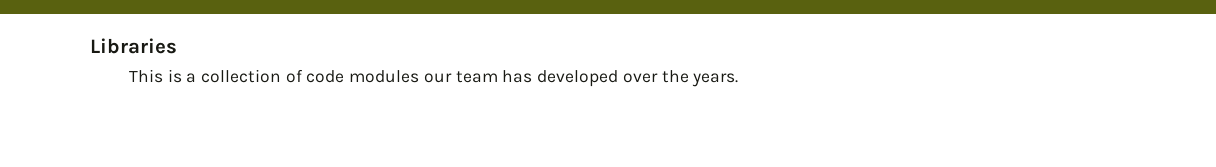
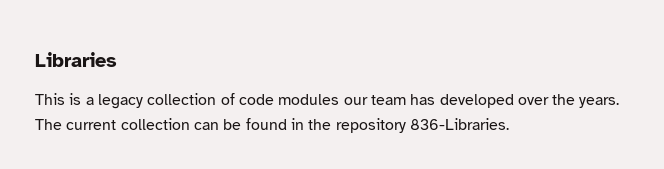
(197, 78) none -> [97,94,143,109] legacy
(739, 80) none -> [35,118,509,133] The current collection can be found in the repository 836-Libraries.

